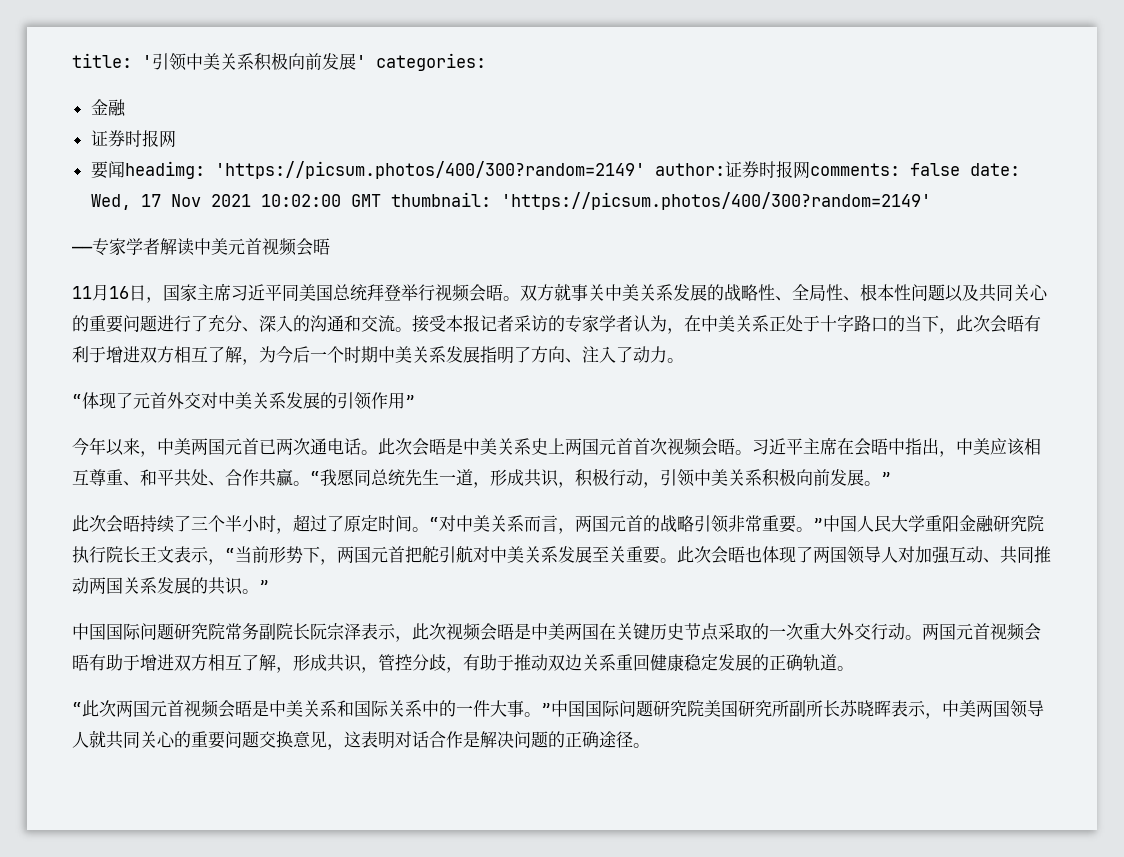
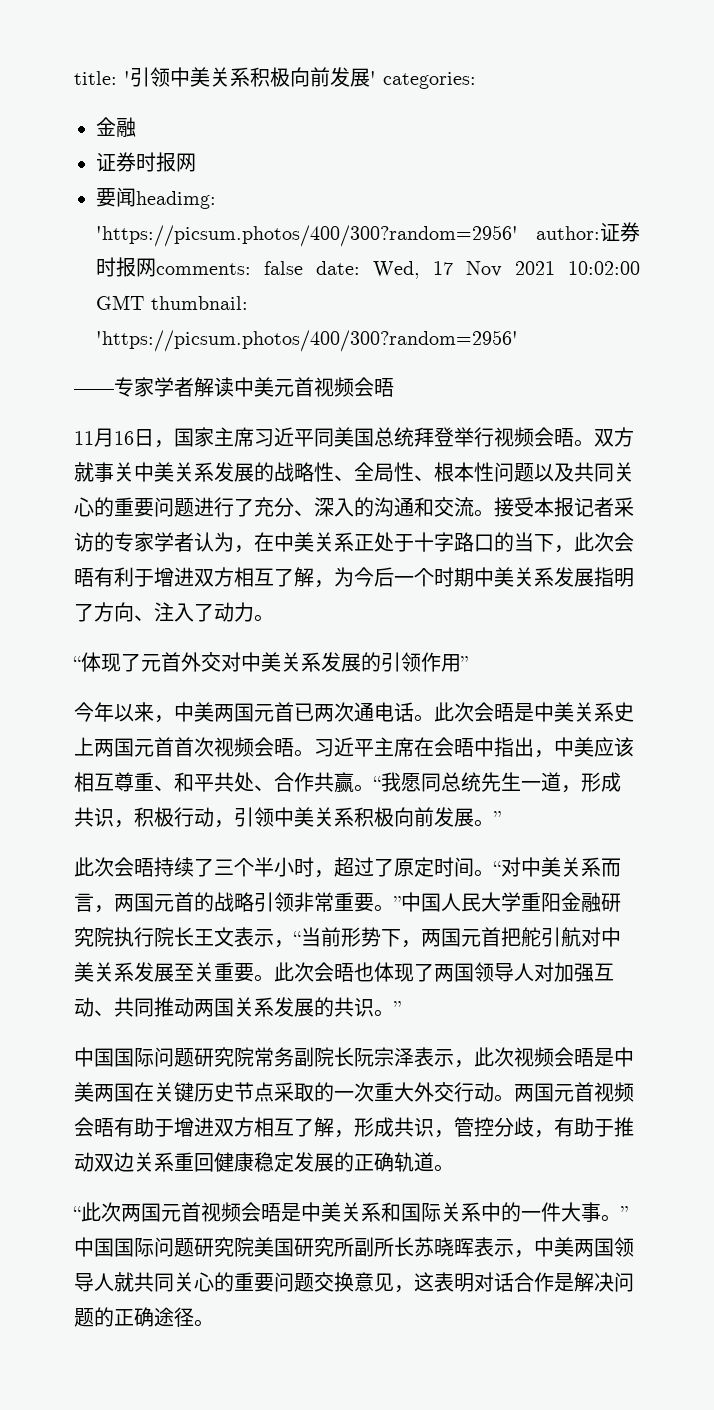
[214,161,645,179] 'https://picsum.photos/400/300?random=2149' -> [96,225,518,247] 'https://picsum.photos/400/300?random=2956'
[500,192,931,210] 'https://picsum.photos/400/300?random=2149' -> [96,330,518,352] 'https://picsum.photos/400/300?random=2956'

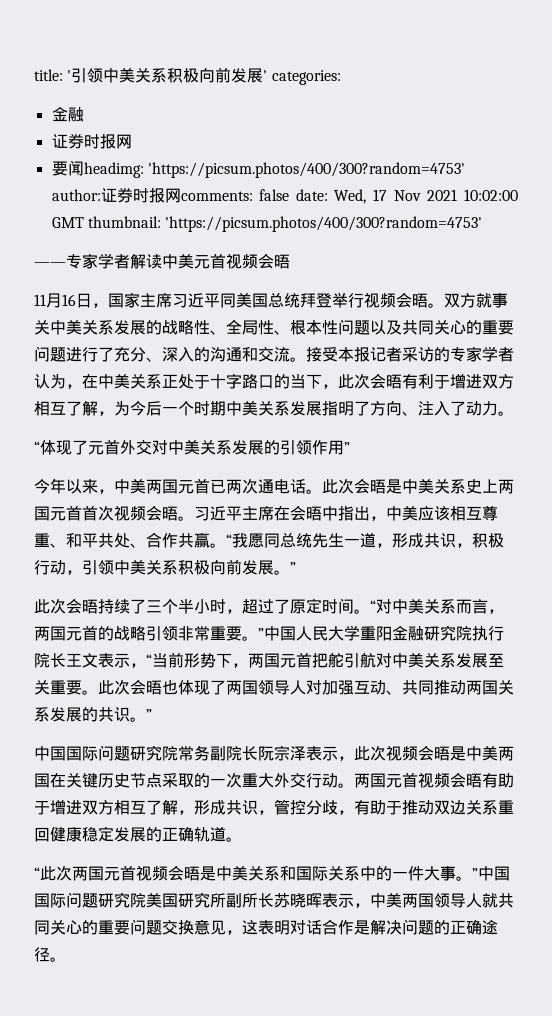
[96,225,518,247] 'https://picsum.photos/400/300?random=2956' -> [147,162,465,178] 'https://picsum.photos/400/300?random=4753'
[96,330,518,352] 'https://picsum.photos/400/300?random=2956' -> [165,216,483,232] 'https://picsum.photos/400/300?random=4753'

